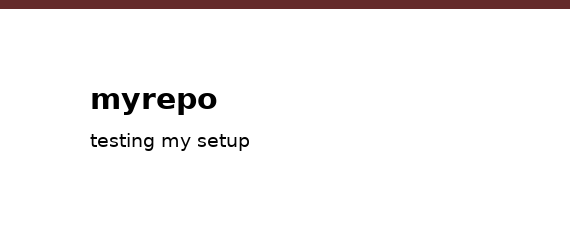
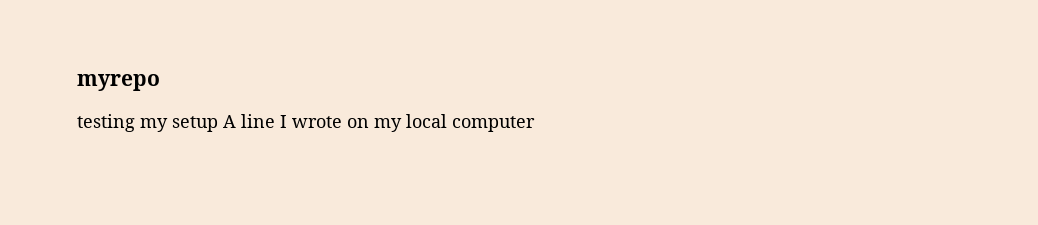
(250, 142) none -> [223,114,535,132] A line I wrote on my local computer

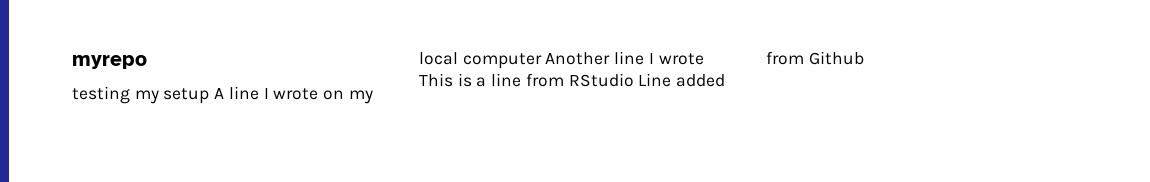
(535, 124) none -> [545,51,704,65] [419,73,726,87] [766,51,864,65] Another line I wrote This is a line from RStudio Line added from Github

